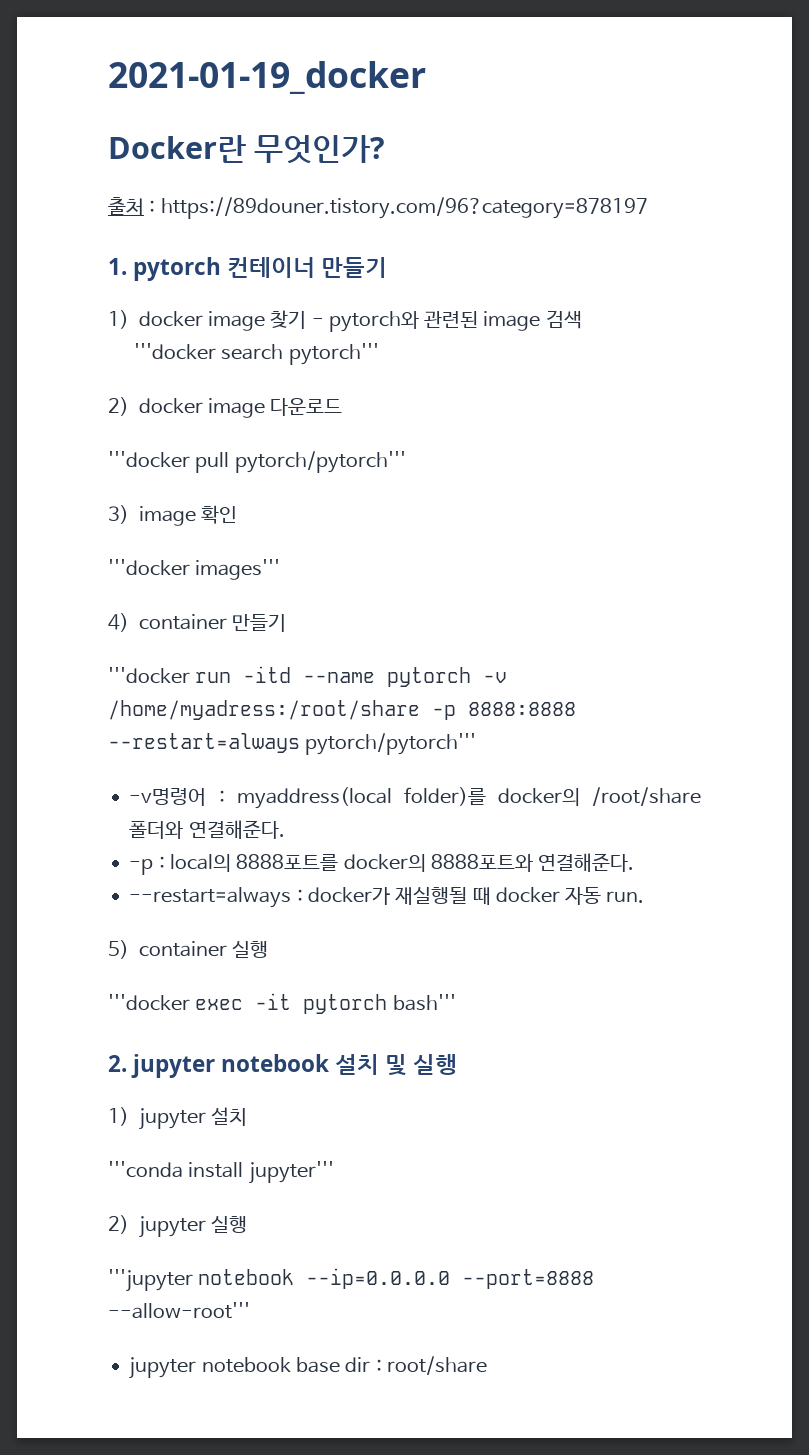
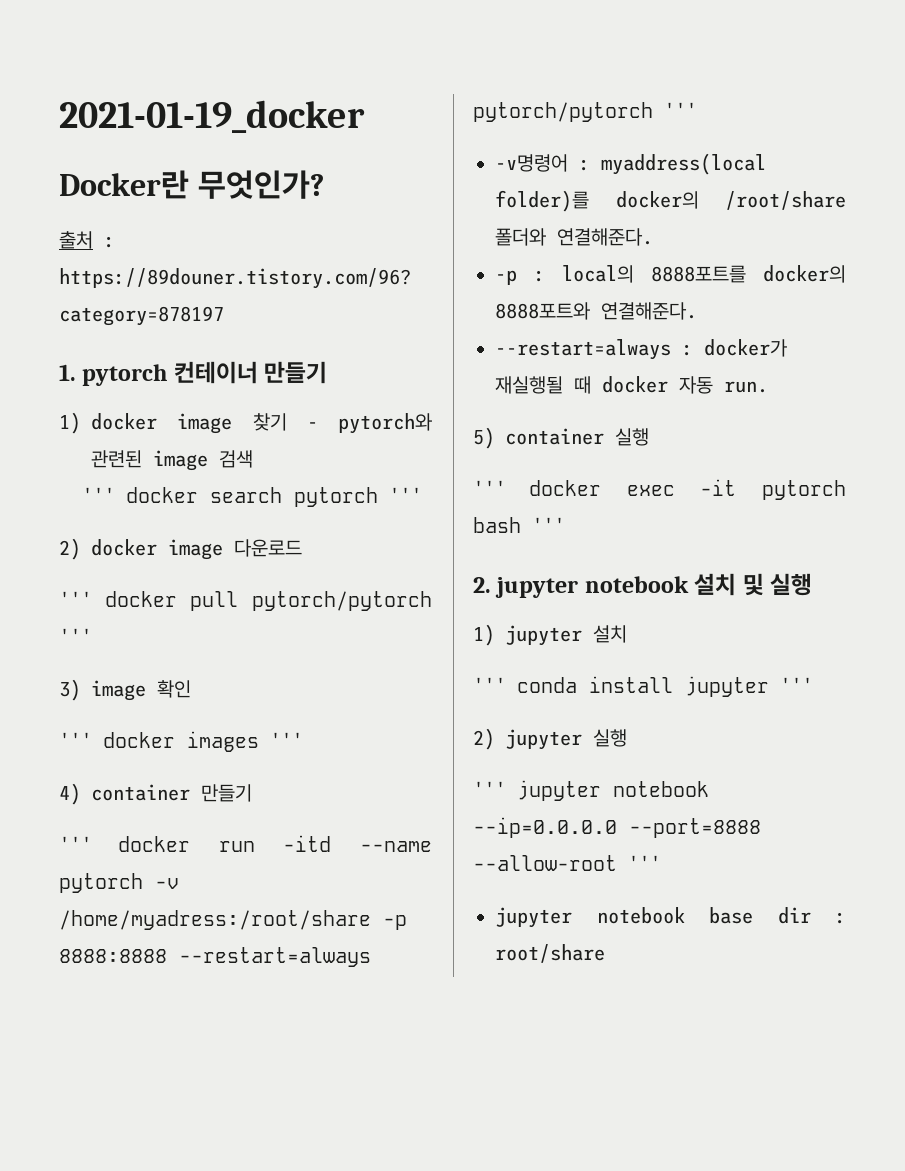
[133,343,379,365] '''docker search pytorch''' -> [82,487,423,507] ''' docker search pytorch '''
[108,451,406,473] '''docker pull pytorch/pytorch''' -> [59,591,432,611] [59,628,92,644] ''' docker pull pytorch/pytorch '''
[108,559,281,580] '''docker images''' -> [59,731,303,752] ''' docker images '''
[108,667,190,684] '''docker -> [59,836,191,852] ''' docker
[305,733,477,755] pytorch/pytorch''' -> [473,102,697,122] pytorch/pytorch '''
[108,994,190,1011] '''docker -> [473,480,602,496] ''' docker
[392,994,456,1011] bash''' -> [473,517,565,533] bash '''
[108,1161,334,1184] '''conda install jupyter''' -> [473,676,813,697] ''' conda install jupyter '''
[108,1269,193,1292] '''jupyter -> [473,780,601,801] ''' jupyter
[108,1302,250,1319] --allow-root''' -> [473,855,661,871] --allow-root '''

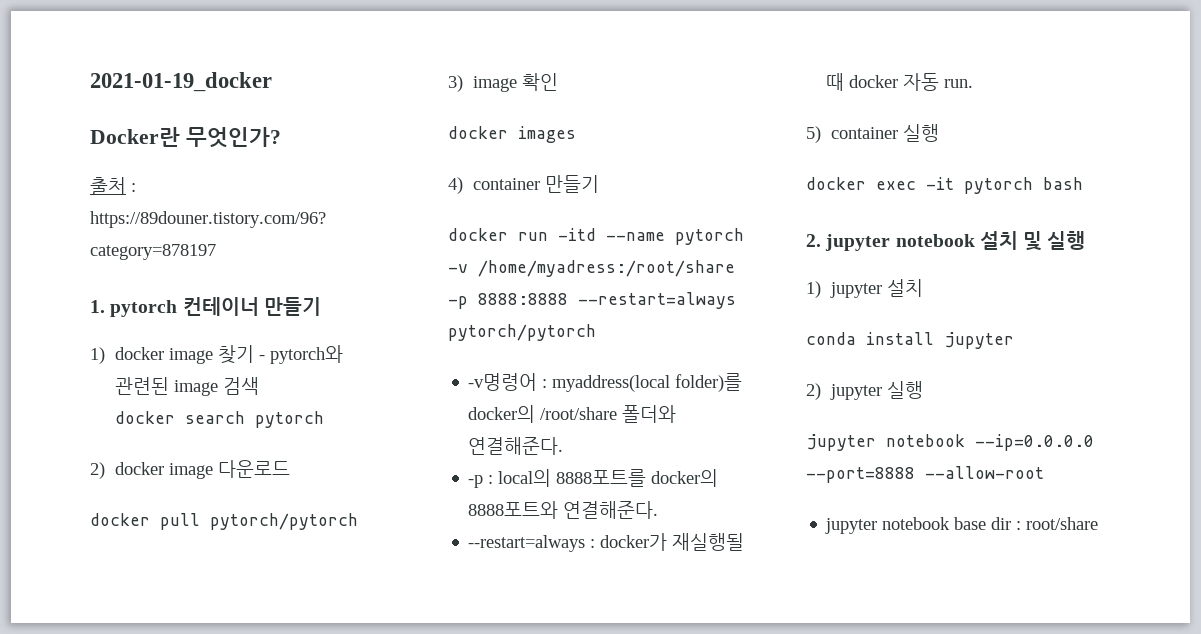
[82,487,116,503] ''' -> (259, 386) none
[389,487,423,503] ''' -> (324, 419) none
[59,591,92,607] ''' -> (290, 469) none
[59,628,92,644] ''' -> (358, 521) none
[59,732,92,748] ''' -> (558, 82) none
[270,732,303,748] ''' -> (576, 134) none
[59,836,92,852] ''' -> (599, 184) none
[664,102,697,118] ''' -> (596, 332) none
[473,480,506,496] ''' -> (939, 133) none
[532,517,565,533] ''' -> (1083, 183) none
[473,677,506,693] ''' -> (923, 288) none
[780,677,813,693] ''' -> (1014, 340) none
[473,781,506,797] ''' -> (923, 390) none
[628,855,661,871] ''' -> (1044, 472) none

